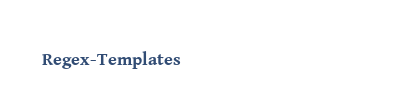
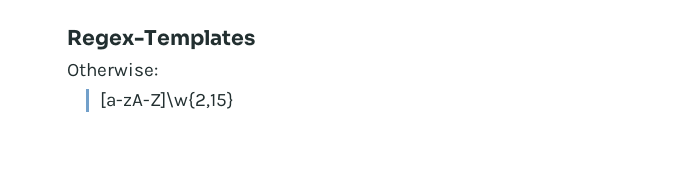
(181, 60) none -> [67,62,158,77] [99,91,234,109] // Otherwise: // [a-zA-Z]\w{2,15}

